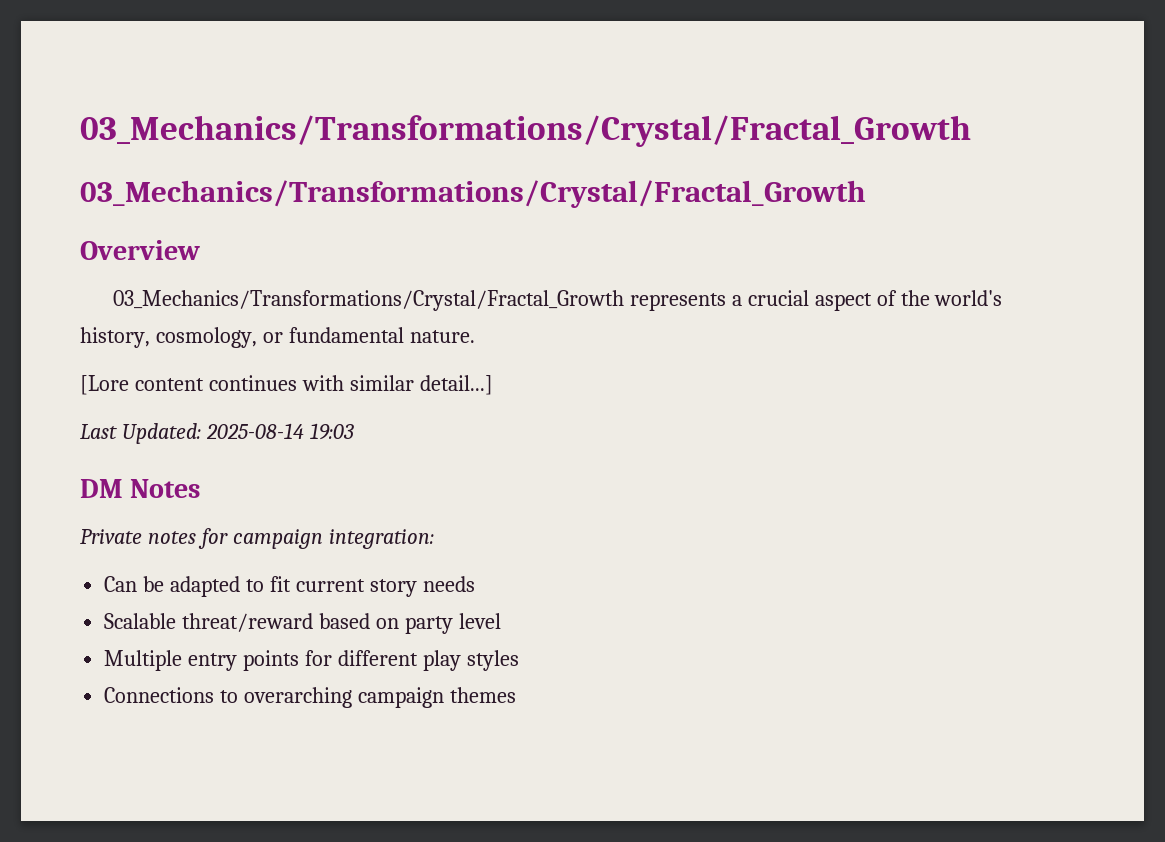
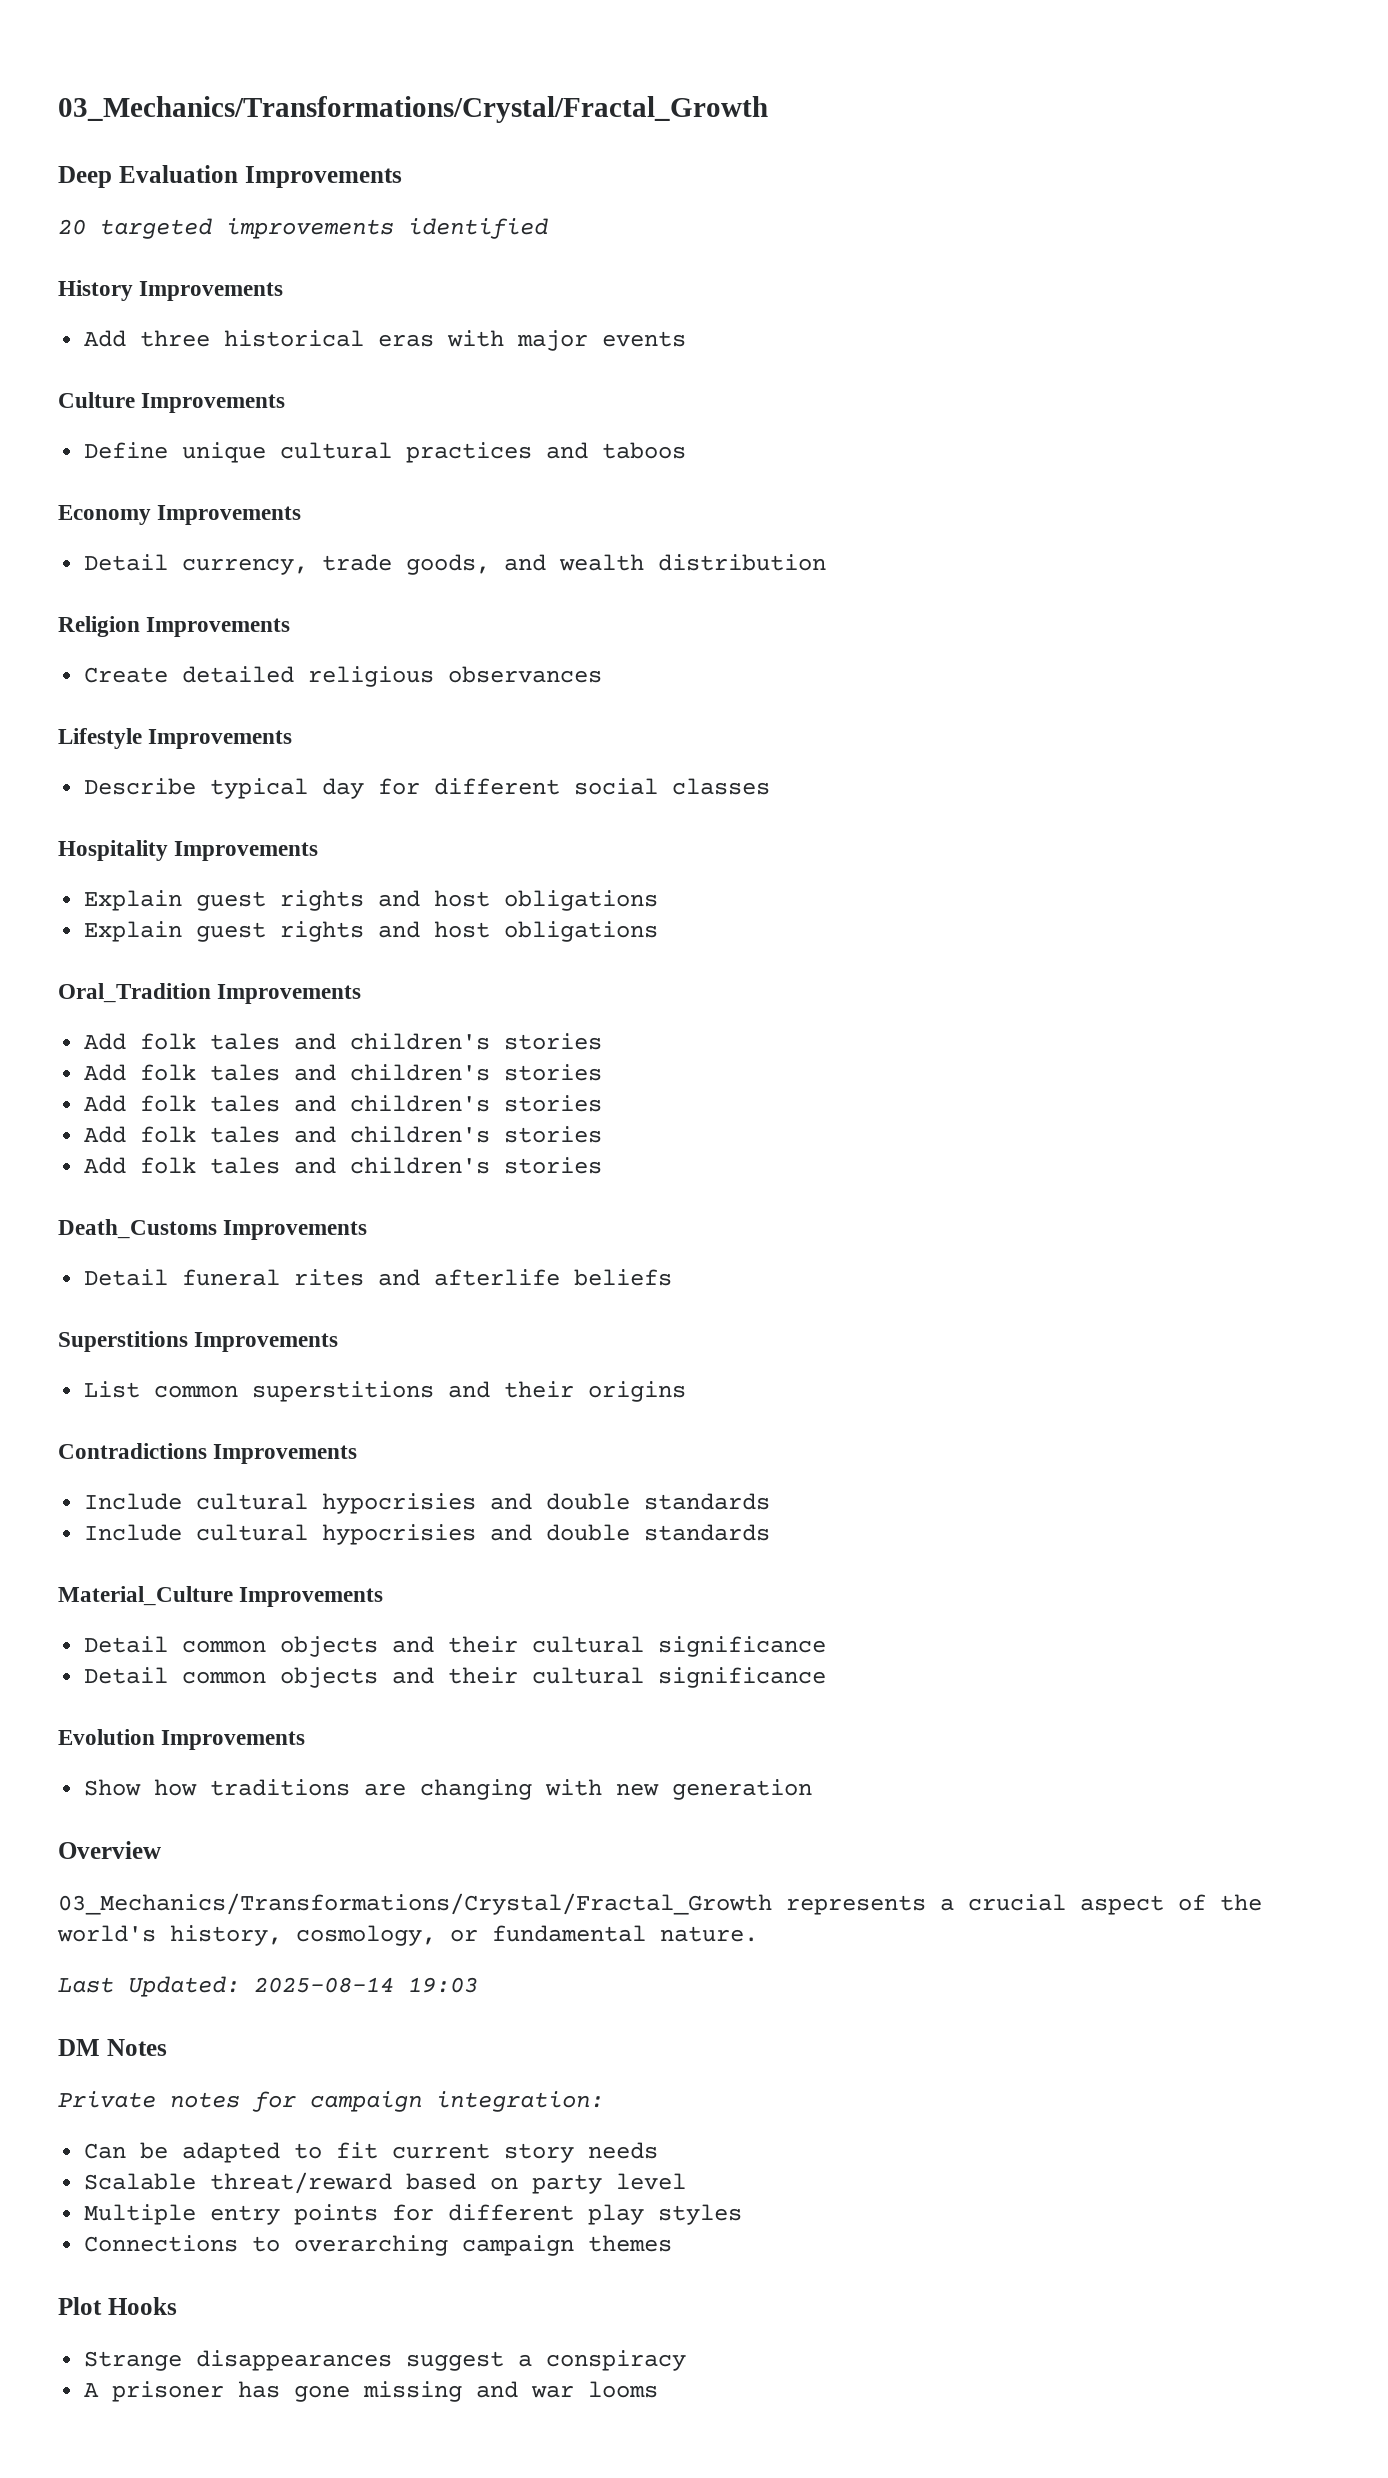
[80,115,971,147] [80,180,866,208] 03_Mechanics/Transformations/Crystal/Fractal_Growth // 03_Mechanics/Transformations/Crystal/Fractal_Growth -> [58,96,768,123] [58,165,402,188] [58,218,548,239] [58,280,284,301] [84,330,687,351] [58,392,286,413] [84,442,687,463] [58,505,302,525] [84,554,827,575] [58,616,291,637] [84,666,603,687] [58,728,293,749] [84,778,771,799] [58,840,319,861] [84,890,659,911] [84,921,659,942] [58,983,362,1004] [84,1033,603,1050] [84,1064,603,1081] [84,1095,603,1112] [84,1126,603,1143] [84,1157,603,1174] [58,1219,368,1240] [84,1269,673,1286] [58,1331,339,1352] [84,1381,687,1402] [58,1443,358,1464] [84,1493,771,1514] [84,1524,771,1545] [58,1586,384,1607] [84,1636,827,1657] [84,1667,827,1688] [58,1729,306,1750] [84,1779,813,1800] 03_Mechanics/Transformations/Crystal/Fractal_Growth // Deep Evaluation Improvements // 20 targeted improvements identified // History Improvements // Add three historical eras with major events // Culture Improvements // Define unique cultural practices and taboos // Economy Improvements // Detail currency, trade goods, and wealth distribution // Religion Improvements // Create detailed religious observances // Lifestyle Improvements // Describe typical day for different social classes // Hospitality Improvements // Explain guest rights and host obligations // Explain guest rights and host obligations // Oral_Tradition Improvements // Add folk tales and children's stories // Add folk tales and children's stories // Add folk tales and children's stories // Add folk tales and children's stories // Add folk tales and children's stories // Death_Customs Improvements // Detail funeral rites and afterlife beliefs // Superstitions Improvements // List common superstitions and their origins // Contradictions Improvements // Include cultural hypocrisies and double standards // Include cultural hypocrisies and double standards // Material_Culture Improvements // Detail common objects and their cultural significance // Detail common objects and their cultural significance // Evolution Improvements // Show how traditions are changing with new generation
[80,375,493,395] // [Lore content continues with similar detail...] -> (758, 1934) none
(516, 695) none -> [58,2297,177,2315] [84,2350,687,2371] [84,2381,659,2402] // Plot Hooks // Strange disappearances suggest a conspiracy // A prisoner has gone missing and war looms

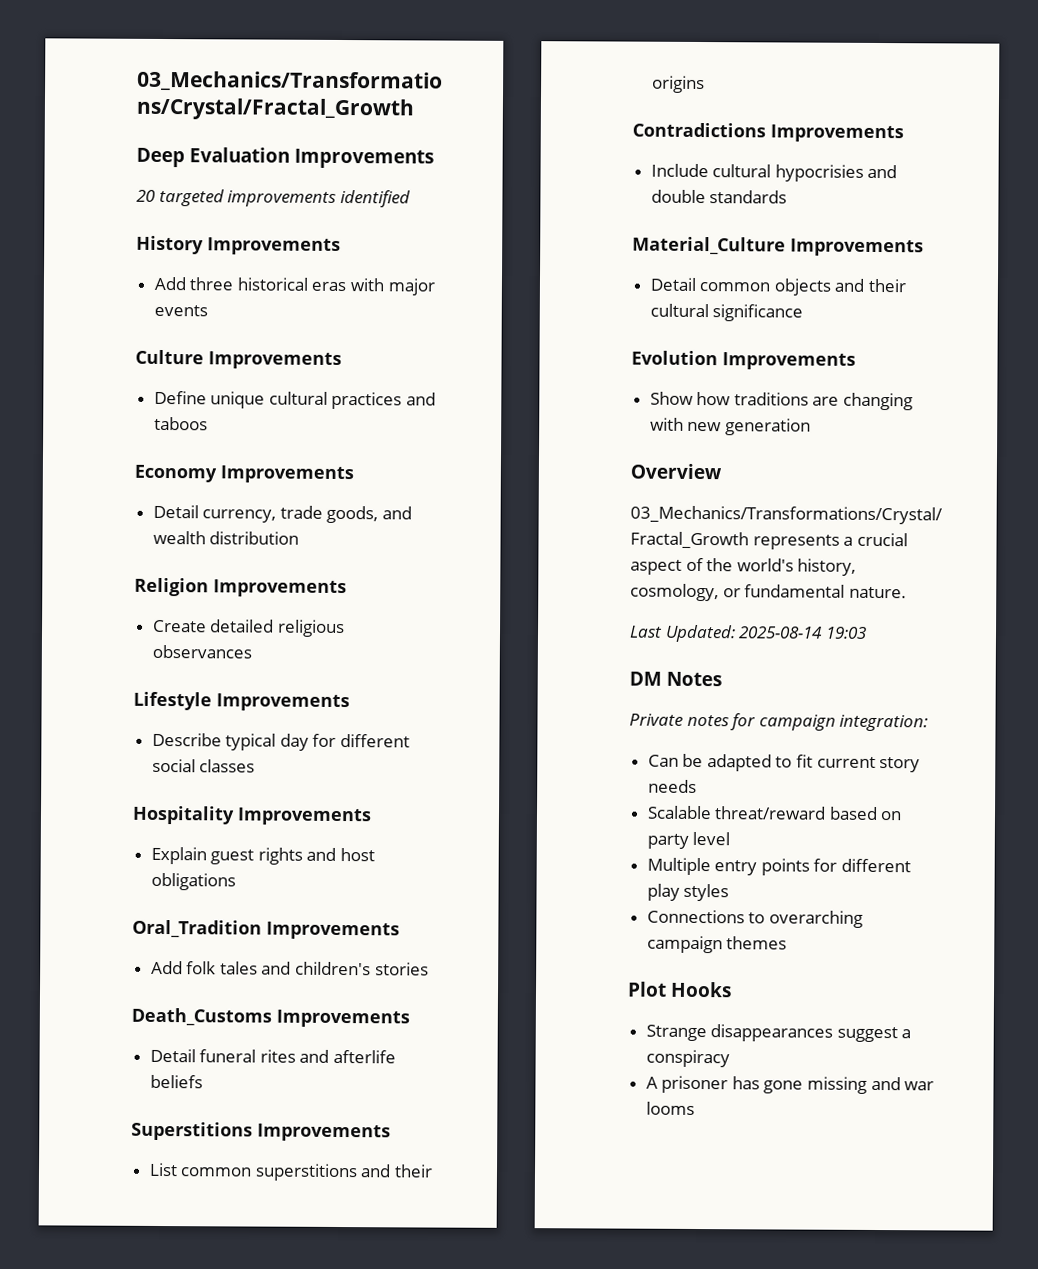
[84,921,659,942] // Explain guest rights and host obligations -> (236, 881) none
[84,1064,603,1081] [84,1095,603,1112] [84,1126,603,1143] [84,1157,603,1174] // Add folk tales and children's stories // Add folk tales and children's stories // Add folk tales and children's stories // Add folk tales and children's stories -> (429, 969) none
[84,1524,771,1545] // Include cultural hypocrisies and double standards -> (788, 197) none
[84,1667,827,1688] // Detail common objects and their cultural significance -> (804, 313) none

